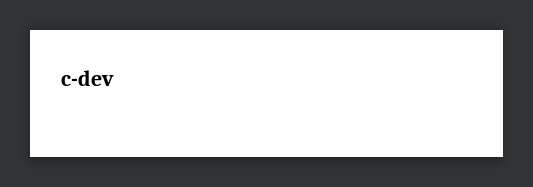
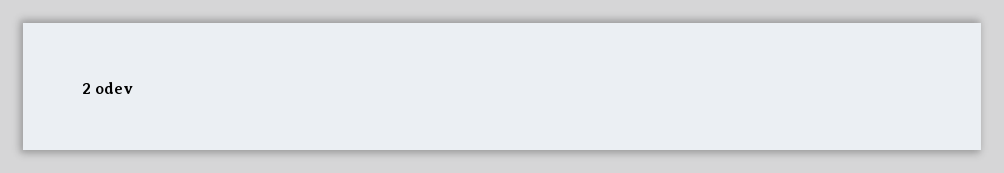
[61,70,114,86] c-dev -> [82,82,134,94] 2 odev

